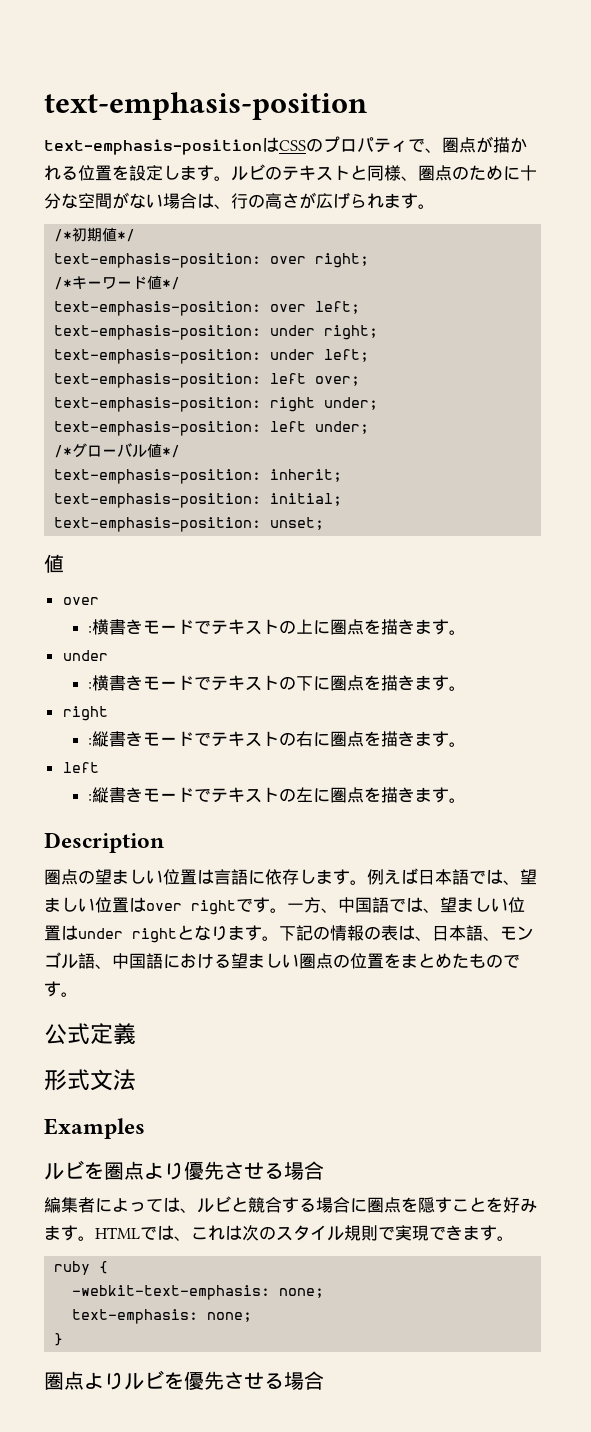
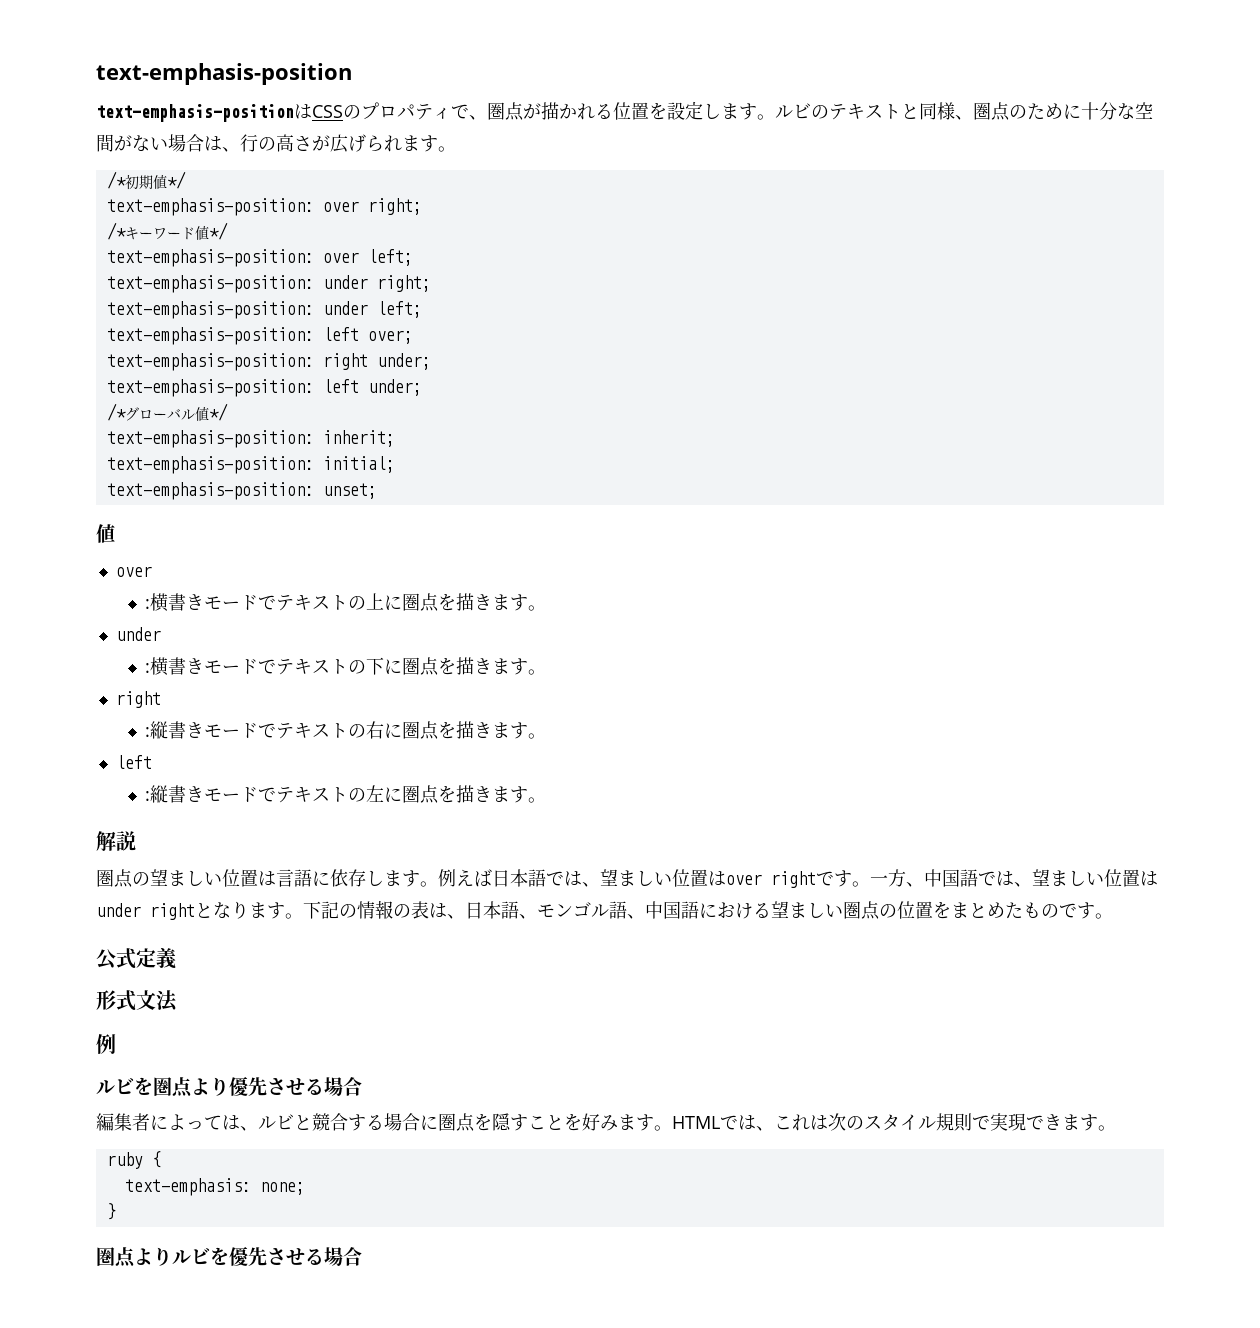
[44,832,164,853] Description -> [96,831,136,851] 解説
[44,1118,145,1139] Examples -> [96,1033,116,1054] 例
[72,1285,325,1300] // -webkit-text-emphasis: none; -> (161, 1159) none

